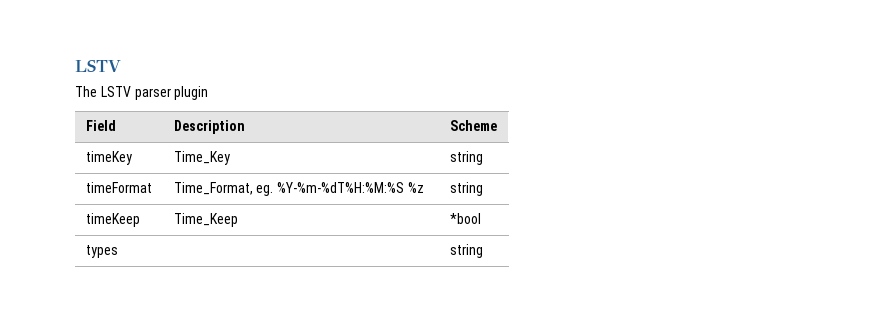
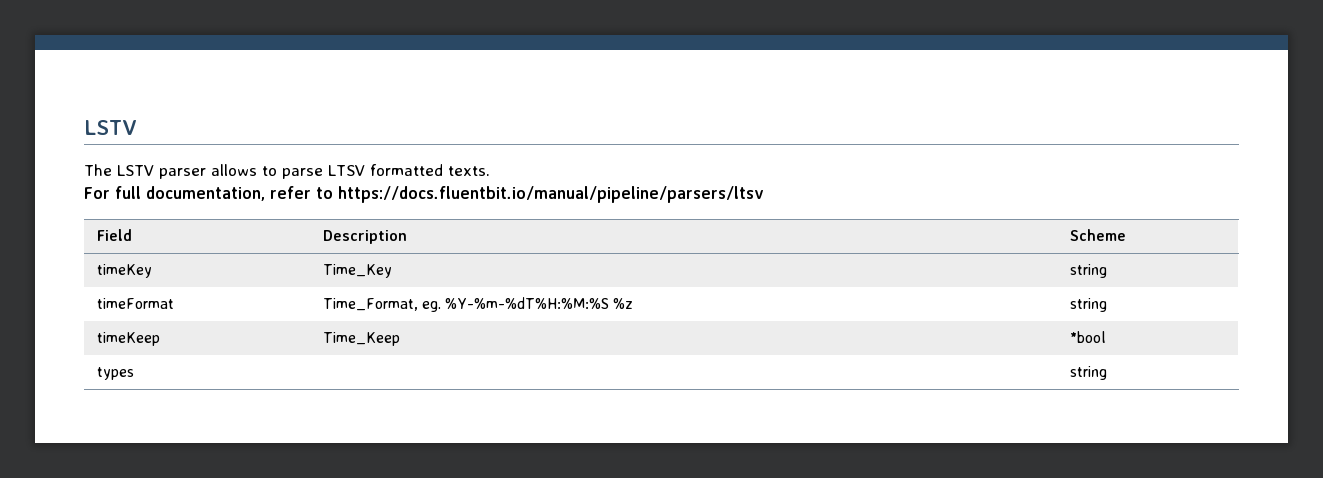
[174,86,209,100] plugin -> [211,164,490,179] [84,186,764,203] allows to parse LTSV formatted texts. // For full documentation, refer to https://docs.fluentbit.io/manual/pipeline/parsers/ltsv

